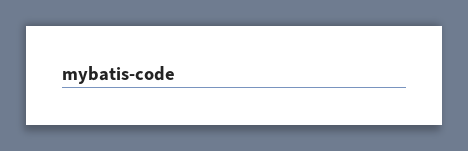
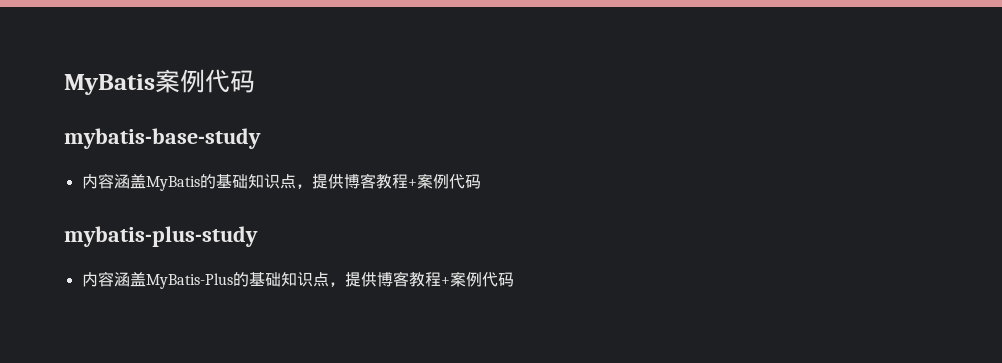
[62,66,175,84] mybatis-code -> [64,69,255,95] [64,128,261,149] [81,173,481,191] [64,226,258,247] [81,271,514,289] MyBatis案例代码 // mybatis-base-study // 内容涵盖MyBatis的基础知识点，提供博客教程+案例代码 // mybatis-plus-study // 内容涵盖MyBatis-Plus的基础知识点，提供博客教程+案例代码

